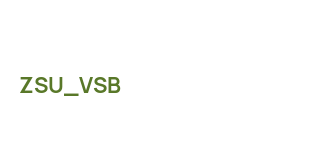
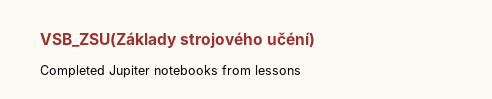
[19,77,121,96] ZSU_VSB -> [40,32,316,48] [40,65,301,78] VSB_ZSU(Základy strojového učéní) // Completed Jupiter notebooks from lessons

